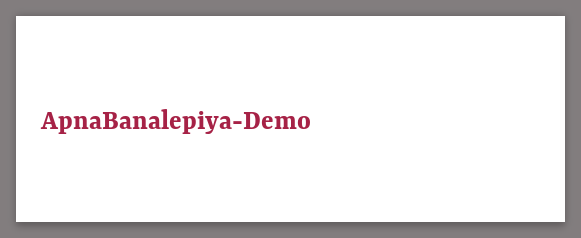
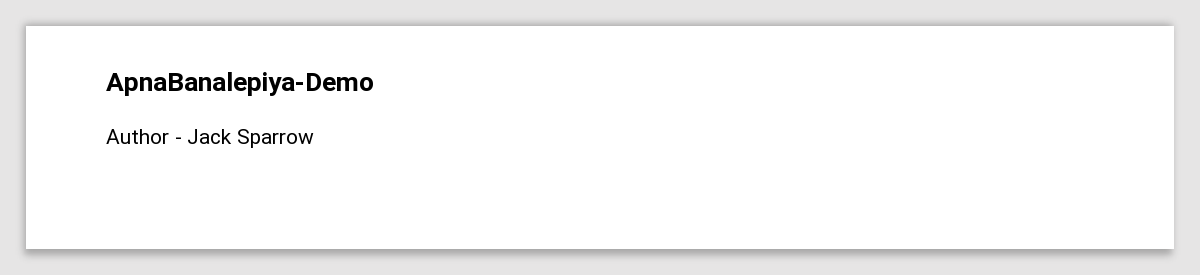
(311, 121) none -> [106,129,315,148] // Author - Jack Sparrow

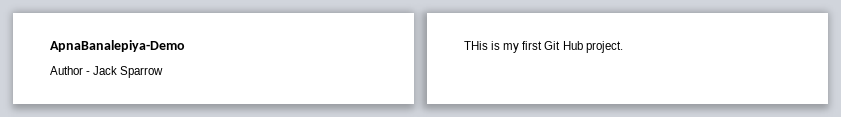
(315, 138) none -> [464,41,623,53] // THis is my first Git Hub project.

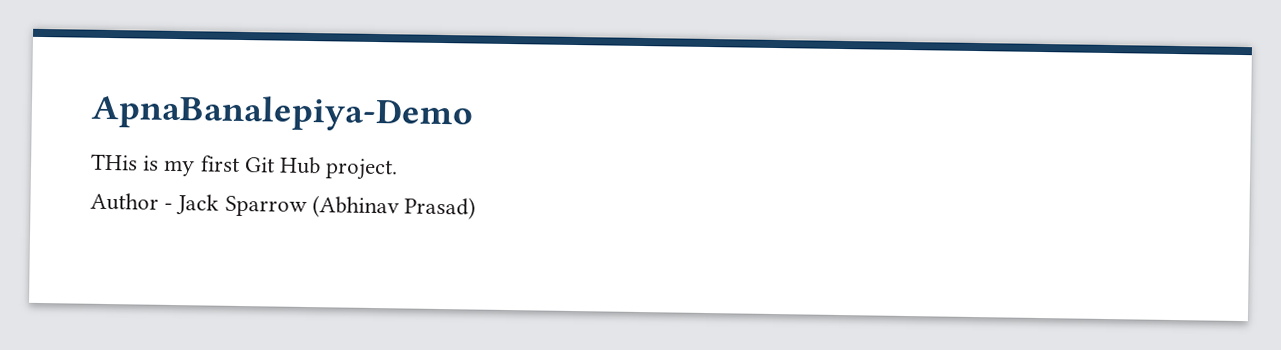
[50,66,164,78] // Author - Jack Sparrow -> (474, 113) none
(623, 47) none -> [90,192,477,220] // Author - Jack Sparrow (Abhinav Prasad)

